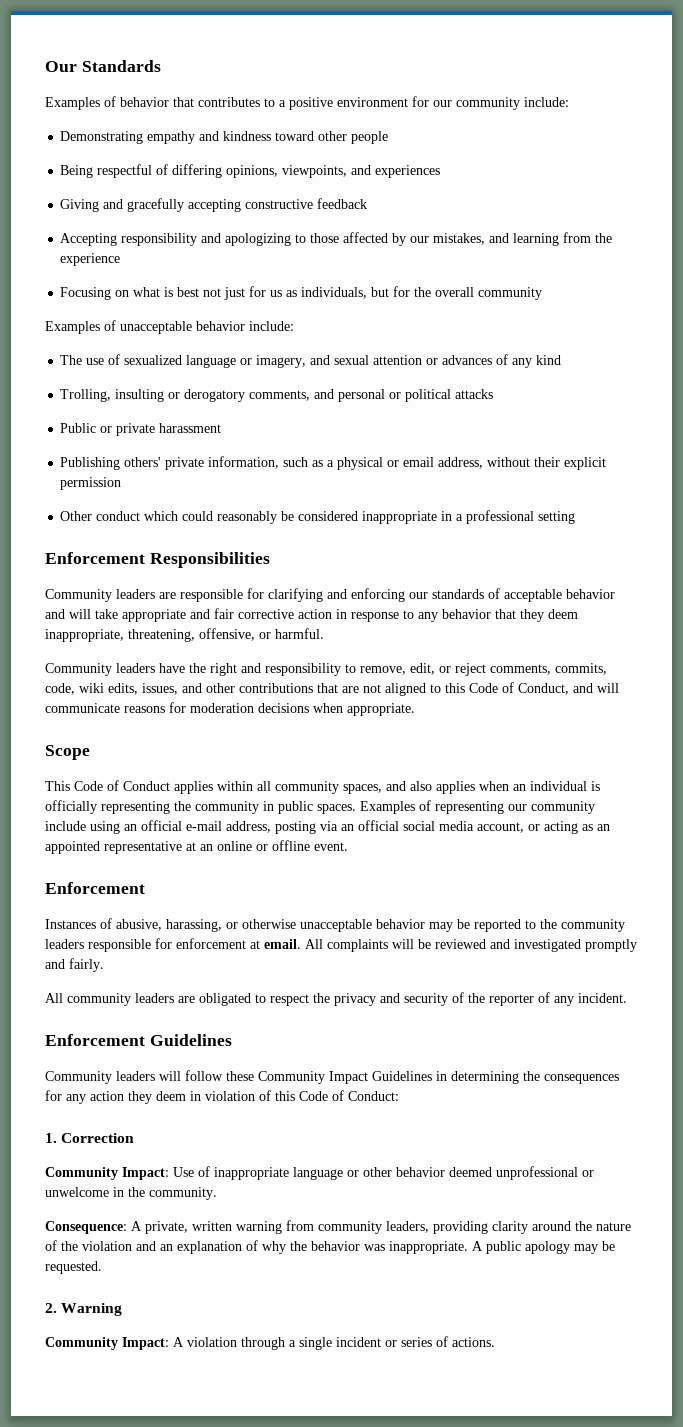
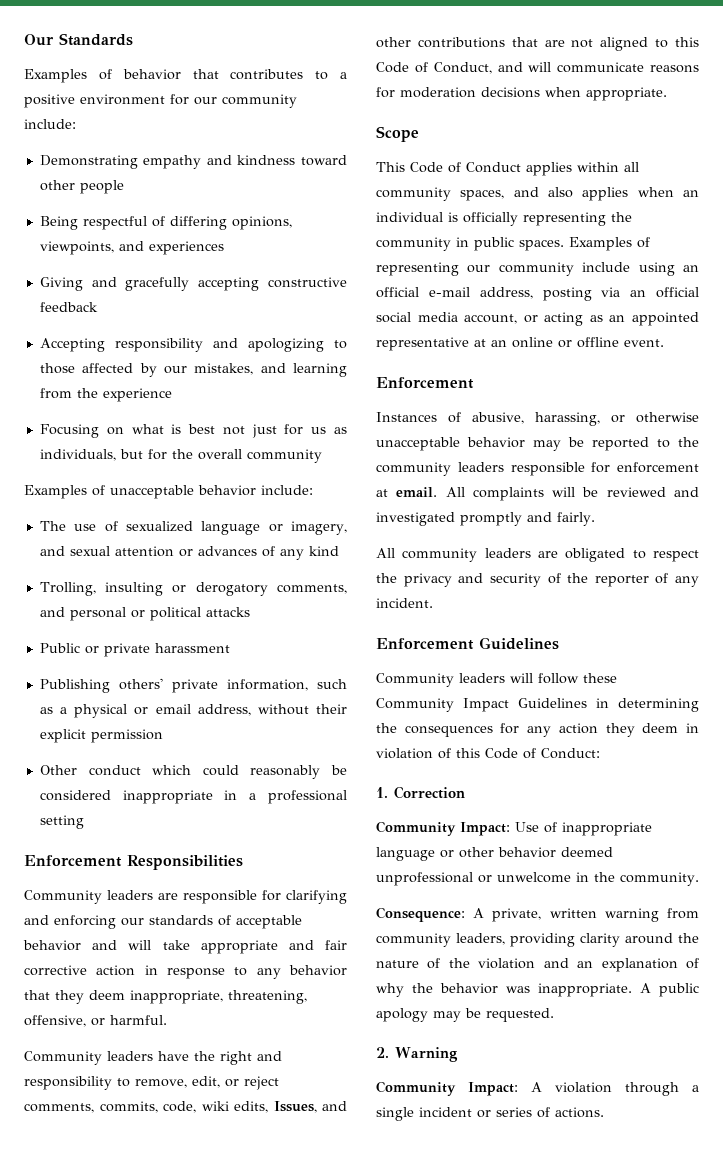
[142,683,178,695] issues, -> [273,1101,317,1113] Issues,

